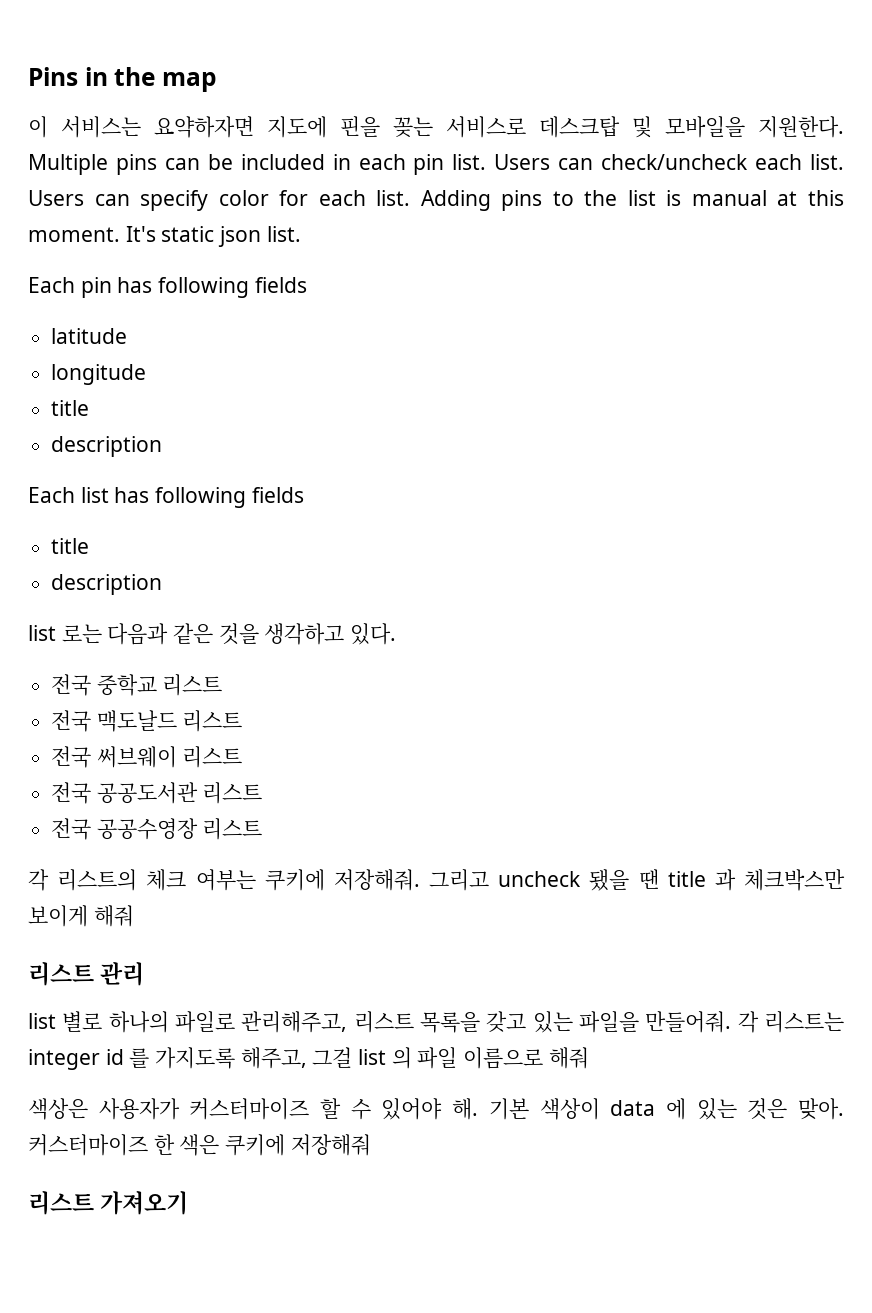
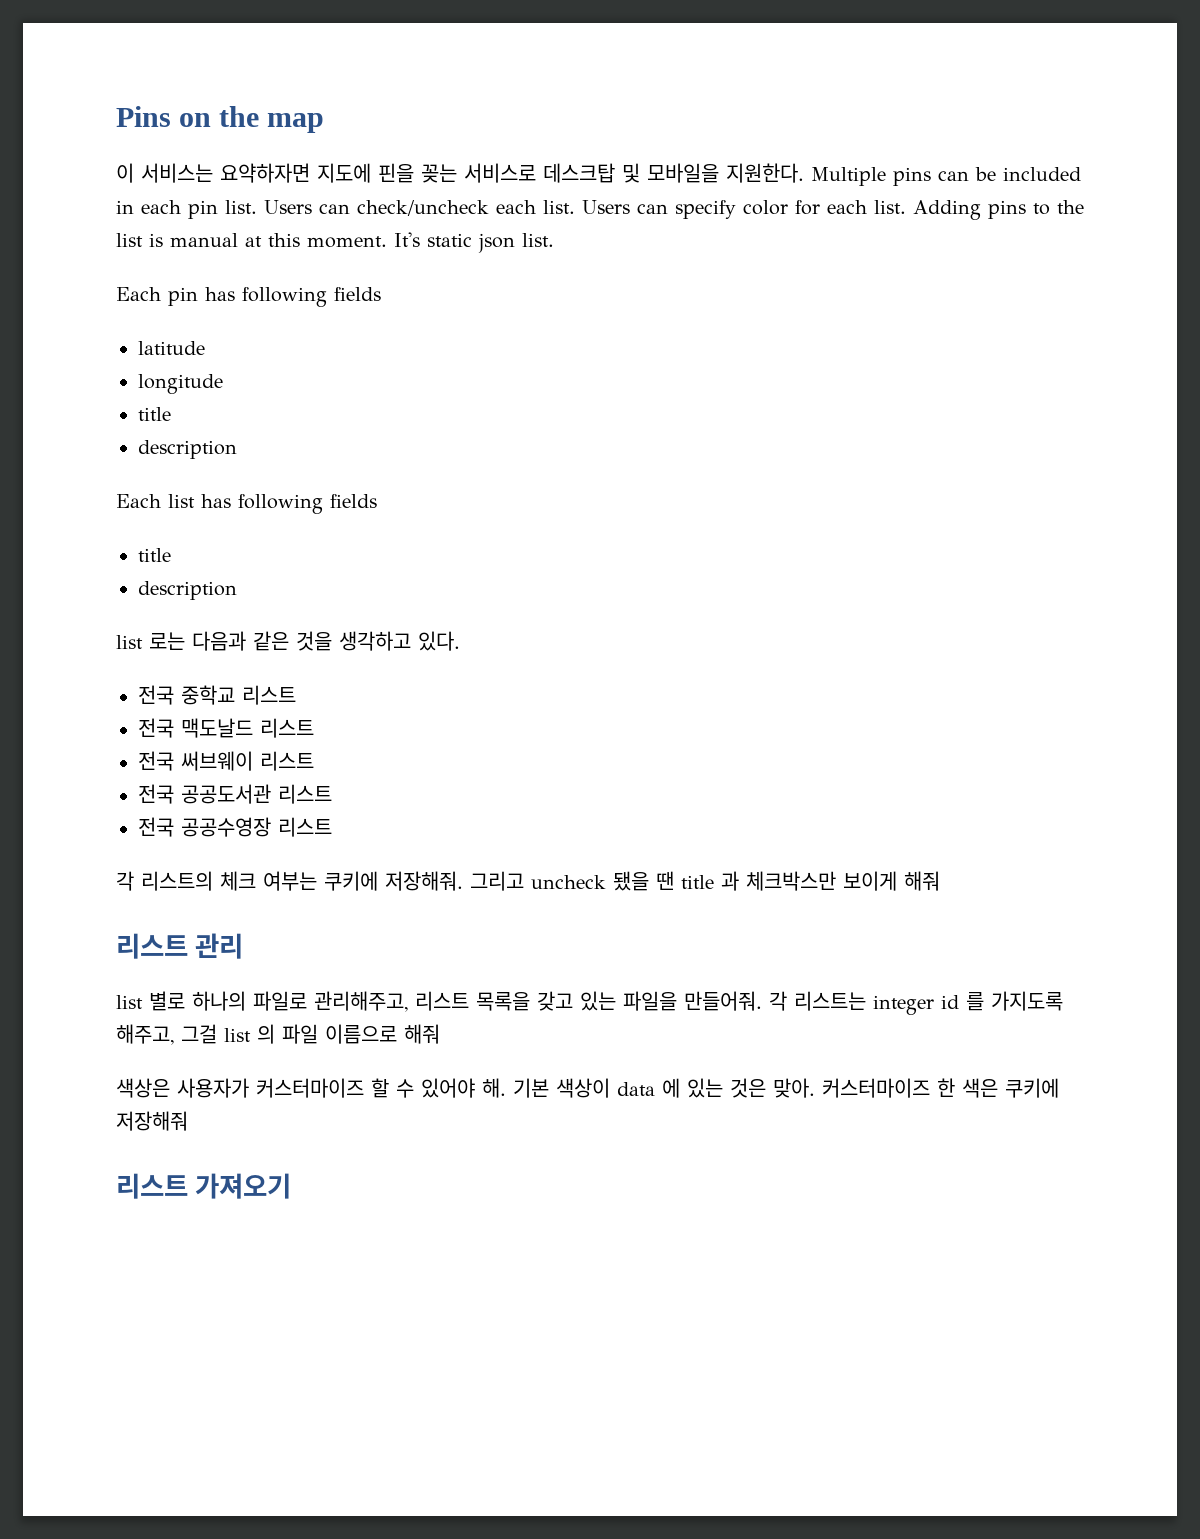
[84,67,108,86] in -> [179,113,212,127] on

